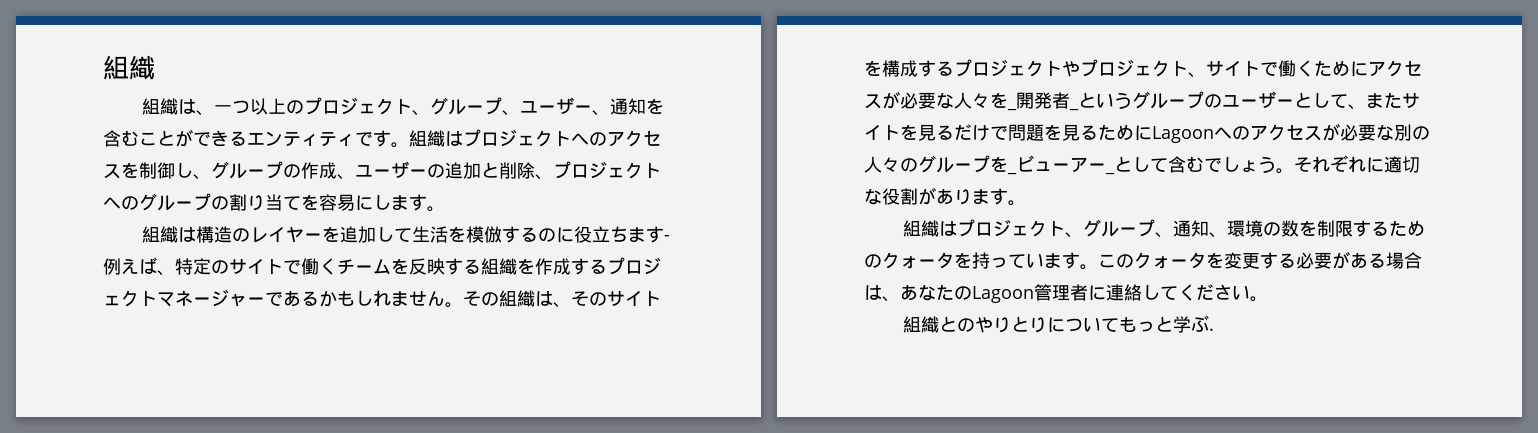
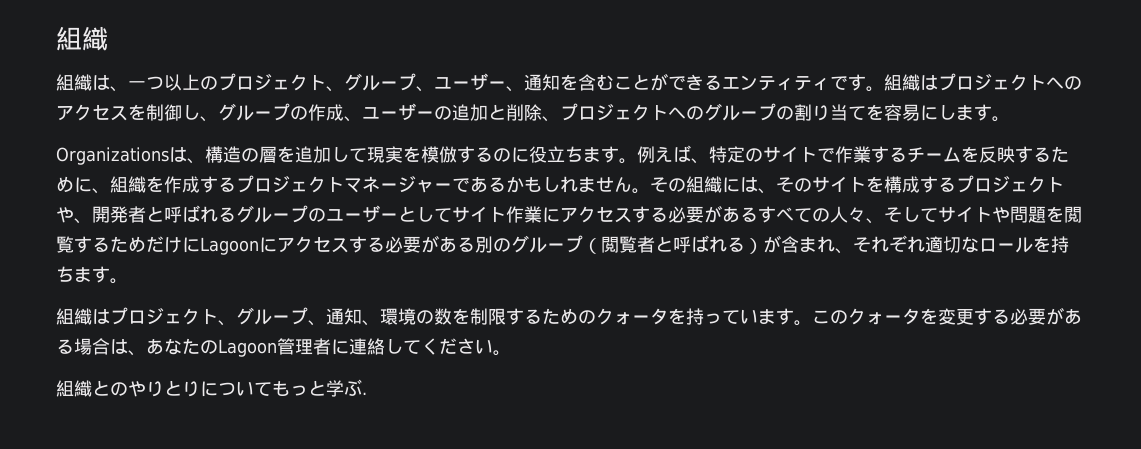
[141,226,322,243] 組織は構造のレイヤー -> [56,146,277,165] Organizationsは、構造の層
[411,226,448,243] 生活 -> [367,146,403,163] 現実
[663,235,670,241] - -> [619,158,637,164] 。
[301,258,337,275] 働く -> [835,146,907,163] 作業する
(481, 266) none -> [1051,146,1069,162] [56,176,110,194] ために、
(535, 298) none -> [722,177,740,193] に
[1080,59,1422,78] [864,91,1132,111] プロジェクト、サイトで働くためにアクセスが必要な人々を_開発者_という -> [74,205,236,224] 、開発者と呼ばれる
[1348,92,1420,110] [864,123,1430,143] [864,155,1106,175] [1105,155,1420,175] [864,187,972,205] 、またサイトを見るだけで問題を見るためにLagoonへのアクセスが必要な別の人々のグループを_ビューアー_として含むでしょう。それぞれに適切な役割があり -> [452,205,1082,224] [56,235,1069,255] [56,266,74,282] サイト作業にアクセスする必要があるすべての人々、そしてサイトや問題を閲覧するためだけにLagoonにアクセスする必要がある別のグループ（閲覧者と呼ばれる）が含まれ、それぞれ適切なロールを持ち

